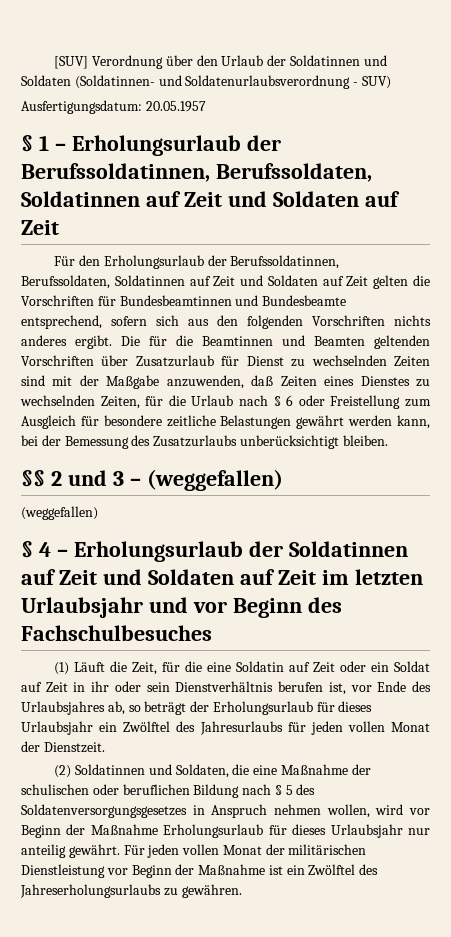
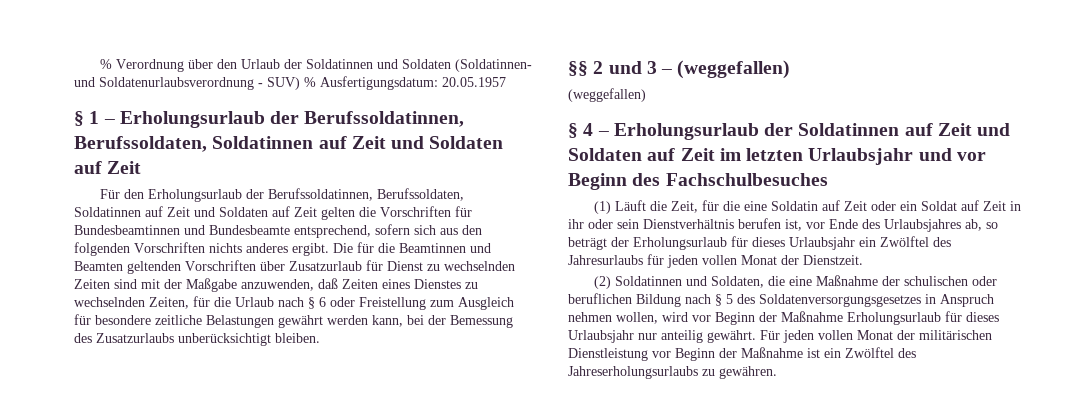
[54,56,89,69] [SUV] -> [99,59,112,69] %
(391, 82) // -> [304,77,316,87] %

